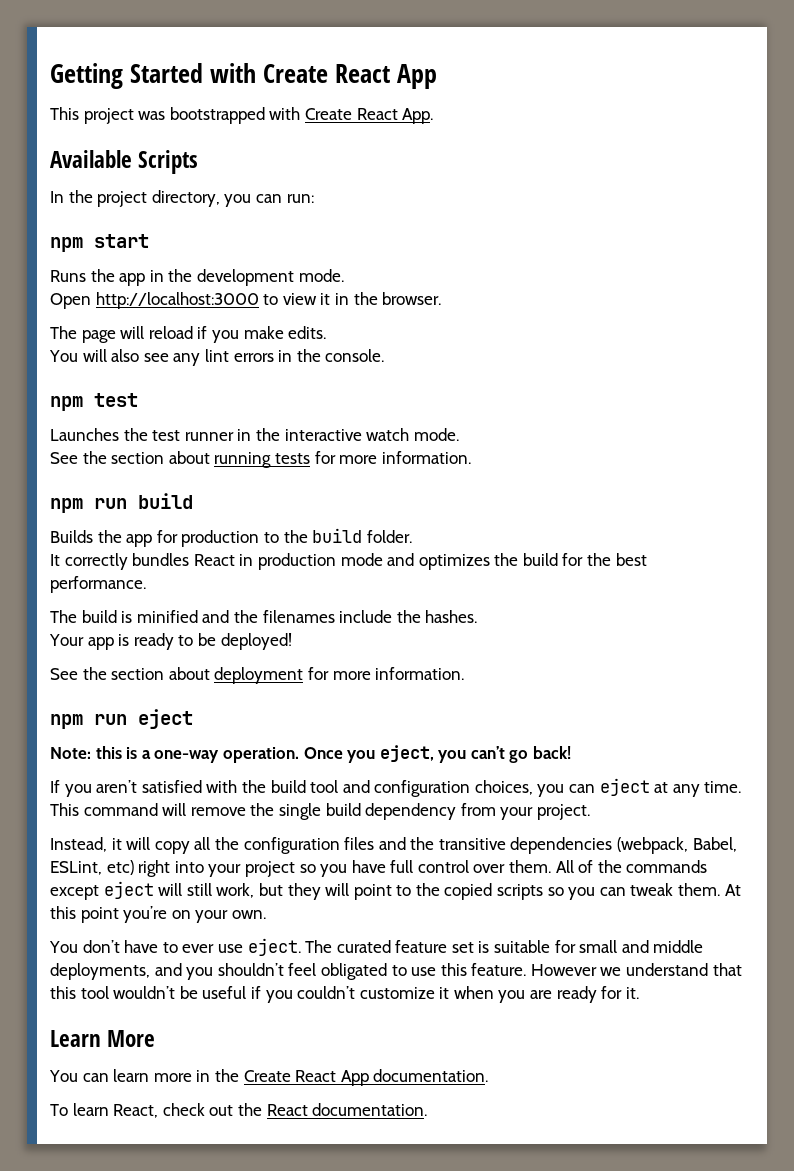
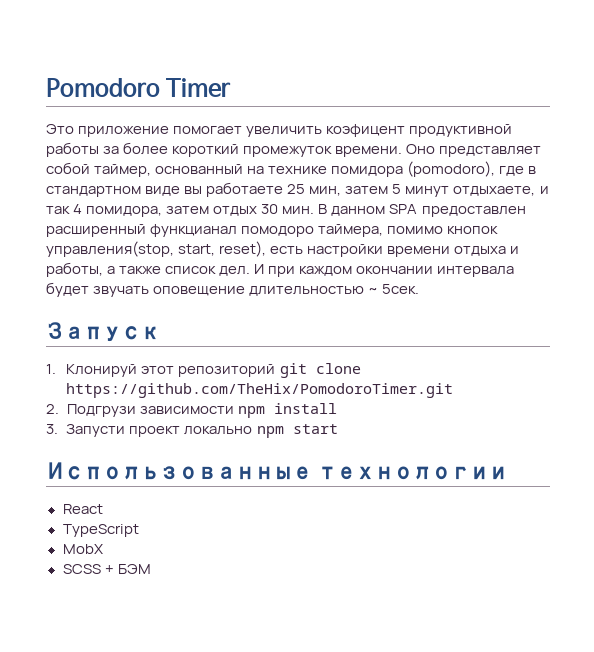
[50,63,438,89] [50,107,434,124] [50,150,199,174] [50,190,314,207] [50,234,149,252] [50,269,344,286] [50,292,442,309] [50,326,327,343] [49,349,385,366] [50,393,138,411] [50,428,459,441] [50,451,471,468] [50,493,193,513] [50,528,412,547] [50,553,647,570] [50,576,146,593] [50,610,478,623] [49,633,292,650] [50,667,465,684] [50,709,193,729] [50,745,572,763] [50,778,742,797] [50,803,590,820] [50,837,737,854] [50,860,708,877] [50,881,741,900] [50,906,266,923] [49,938,704,956] [50,963,742,980] [50,986,639,1003] [50,1030,156,1047] [49,1069,489,1086] [50,1103,428,1118] Getting Started with Create React App // This project was bootstrapped with Create React App. // Available Scripts // In the project directory, you can run: // npm start // Runs the app in the development mode. // Open http://localhost:3000 to view it in the browser. // The page will reload if you make edits. // You will also see any lint errors in the console. // npm test // Launches the test runner in the interactive watch mode. // See the section about running tests for more information. // npm run build // Builds the app for production to the build folder. // It correctly bundles React in production mode and optimizes the build for the best performance. // The build is minified and the filenames include the hashes. // Your app is ready to be deployed! // See the section about deployment for more information. // npm run eject // Note: this is a one-way operation. Once you eject, you can’t go back! // If you aren’t satisfied with the build tool and configuration choices, you can eject at any time. This command will remove the single build dependency from your project. // Instead, it will copy all the configuration files and the transitive dependencies (webpack, Babel, ESLint, etc) right into your project so you have full control over them. All of the commands except eject will still work, but they will point to the copied scripts so you can tweak them. At this point you’re on your own. // You don’t have to ever use eject. The curated feature set is suitable for small and middle deployments, and you shouldn’t feel obligated to use this feature. However we understand that this tool wouldn’t be useful if you couldn’t customize it when you are ready for it. // Learn More // You can learn more in the Create React App documentation. // To learn React, check out the React documentation. -> [46,78,232,97] [46,124,513,137] [46,142,542,157] [46,161,537,177] [46,182,549,197] [46,204,526,217] [46,224,499,237] [46,241,520,257] [46,262,515,277] [46,282,420,297] [46,322,160,342] [46,363,361,378] [66,383,454,398] [46,403,337,418] [46,424,338,438] [46,462,508,480] [62,504,103,514] [62,524,139,537] [62,544,103,554] [62,564,151,574] Pomodoro Timer // Это приложение помогает увеличить коэфицент продуктивной работы за более короткий промежуток времени. Оно представляет собой таймер, основанный на технике помидора (pomodoro), где в стандартном виде вы работаете 25 мин, затем 5 минут отдыхаете, и так 4 помидора, затем отдых 30 мин. В данном SPA предоставлен расширенный функцианал помодоро таймера, помимо кнопок управления(stop, start, reset), есть настройки времени отдыха и работы, а также список дел. И при каждом окончании интервала будет звучать оповещение длительностью ~ 5сек. // Запуск // 1. Клонируй этот репозиторий git clone https://github.com/TheHix/PomodoroTimer.git // 2. Подгрузи зависимости npm install // 3. Запусти проект локально npm start // Использованные технологии // React // TypeScript // MobX // SCSS + БЭМ

